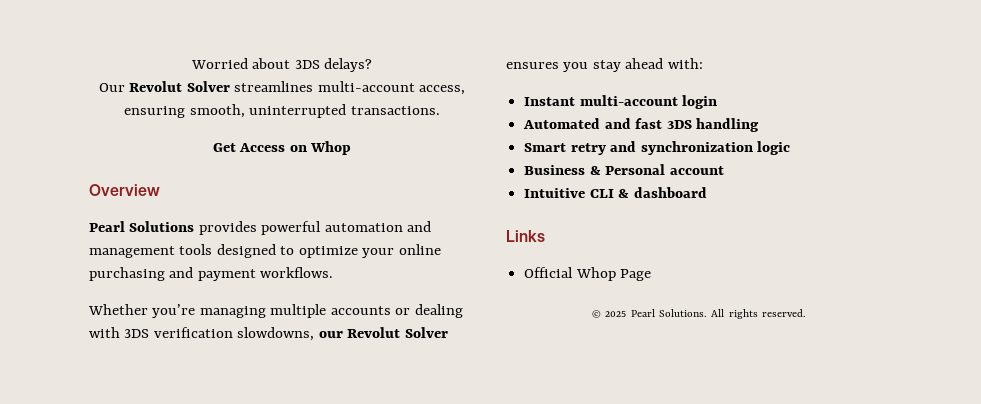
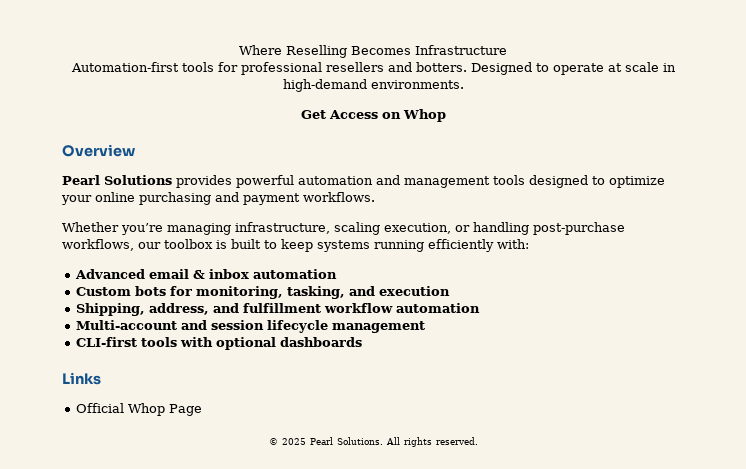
[190,58,373,72] [98,81,466,95] [124,104,440,118] Worried about 3DS delays? // Our Revolut Solver streamlines multi-account access, ensuring smooth, uninterrupted transactions. -> [239,45,507,58] [70,62,676,75] [282,79,464,92] Where Reselling Becomes Infrastructure // Automation-first tools for professional resellers and botters. Designed to operate at scale in high-demand environments.
[270,304,463,318] [89,327,448,341] [506,58,703,72] [524,95,718,109] [523,118,759,132] [524,141,790,155] [524,164,724,175] [524,187,707,198] multiple accounts or dealing with 3DS verification slowdowns, our Revolut Solver ensures you stay ahead with: // Instant multi-account login // Automated and fast 3DS handling // Smart retry and synchronization logic // Business & Personal account // Intuitive CLI & dashboard -> [235,222,625,235] [62,239,529,252] [75,269,338,279] [76,286,451,299] [76,303,481,316] [76,320,426,333] [76,337,363,350] infrastructure, scaling execution, or handling post-purchase workflows, our toolbox is built to keep systems running efficiently with: // Advanced email & inbox automation // Custom bots for monitoring, tasking, and execution // Shipping, address, and fulfillment workflow automation // Multi-account and session lifecycle management // CLI-first tools with optional dashboards

